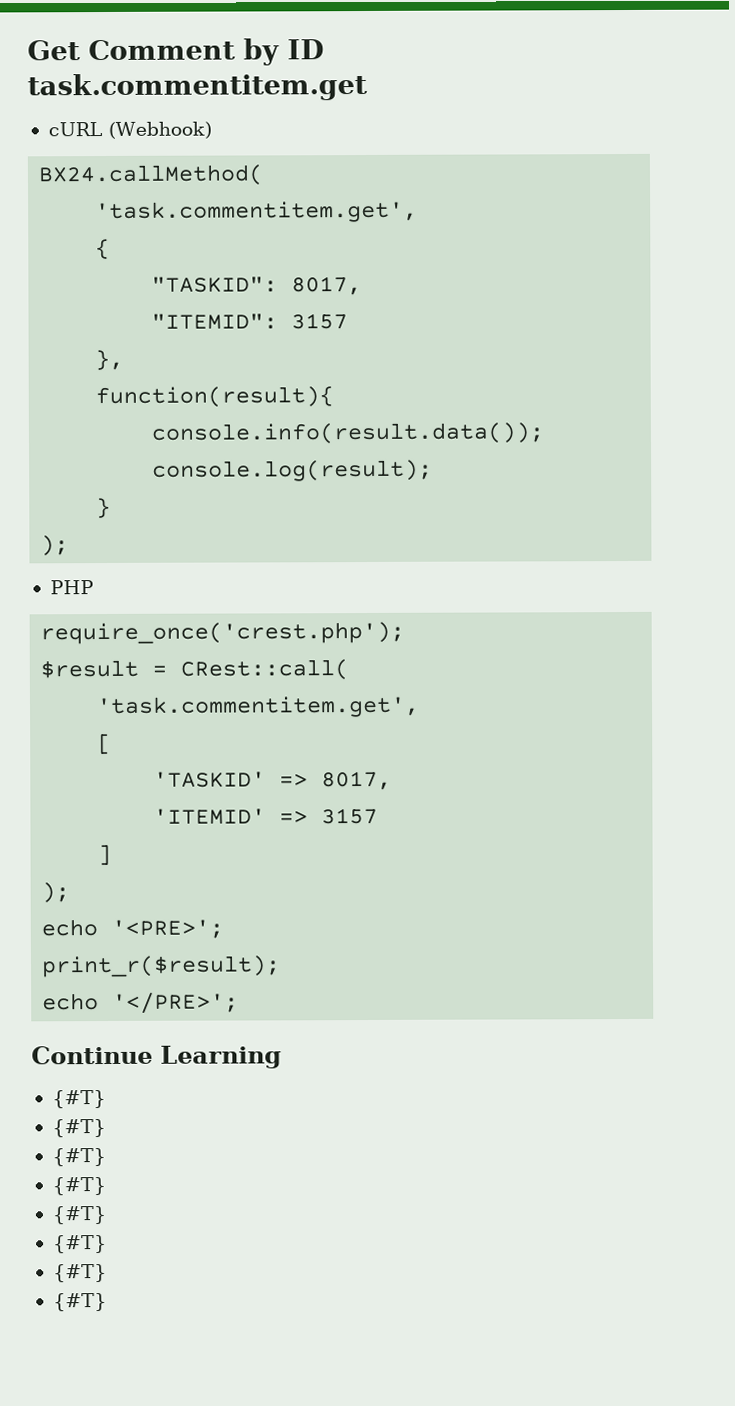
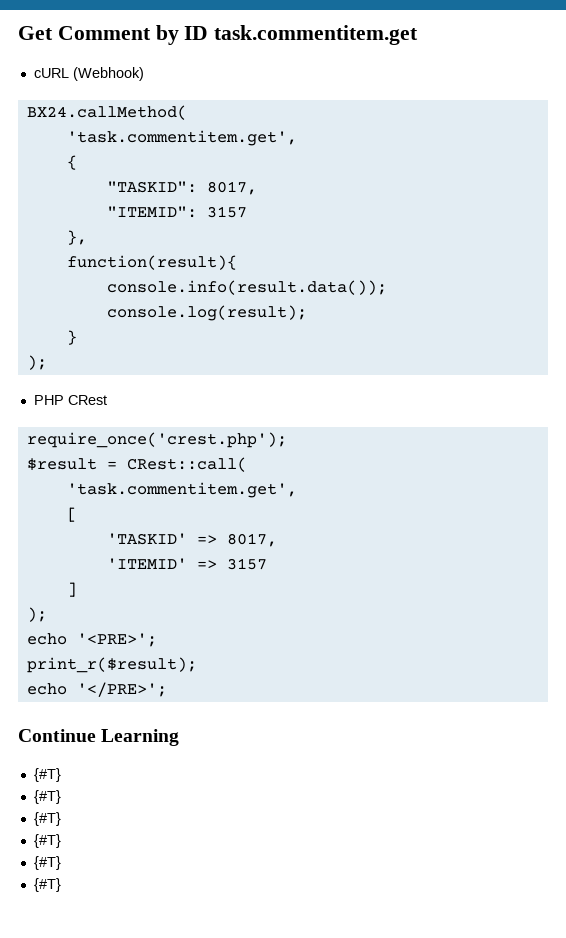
(94, 587) none -> [67,395,107,405] CRest
[52,1264,107,1283] [52,1293,107,1312] // {#T} // {#T} -> (61, 885) none

